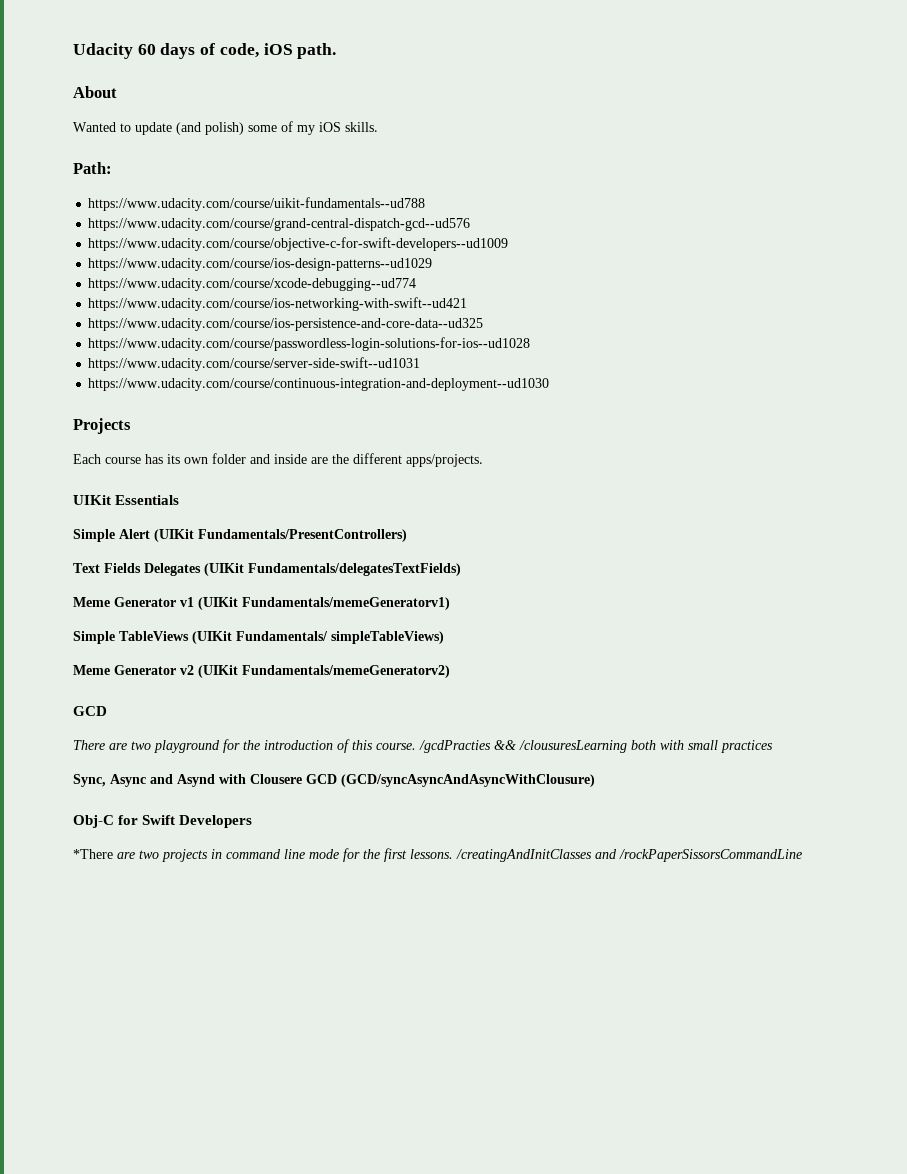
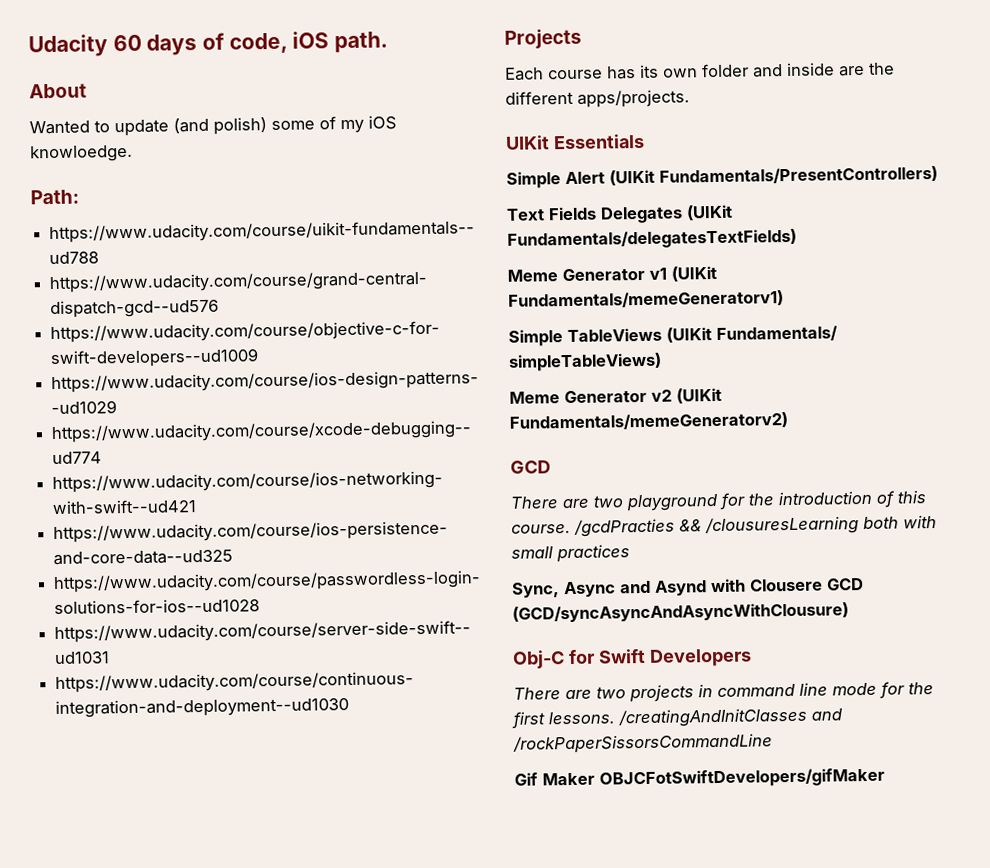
[345,122,378,132] skills. -> [30,144,133,163] knowloedge.
[73,849,113,859] *There -> [513,687,561,700] There
(802, 855) none -> [514,767,885,789] // Gif Maker OBJCFotSwiftDevelopers/gifMaker

